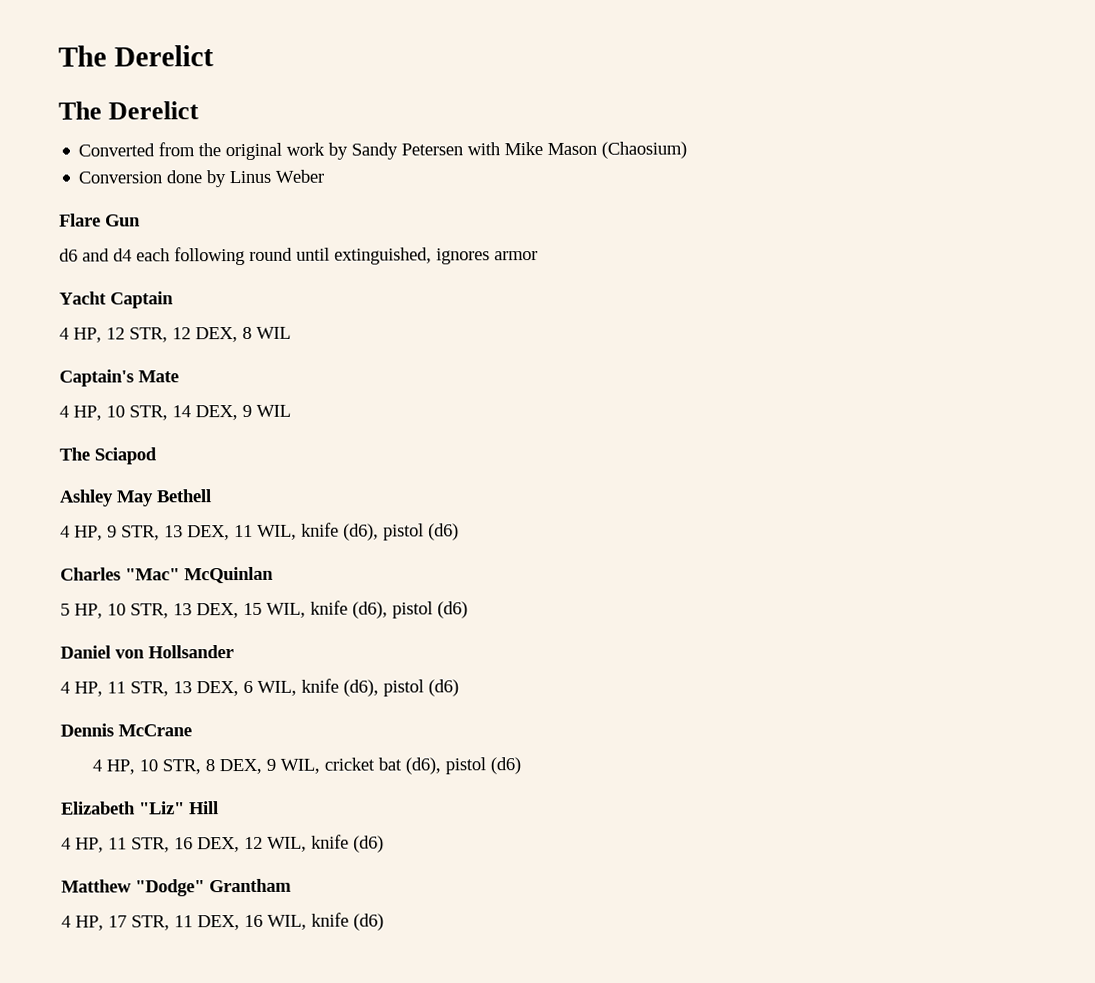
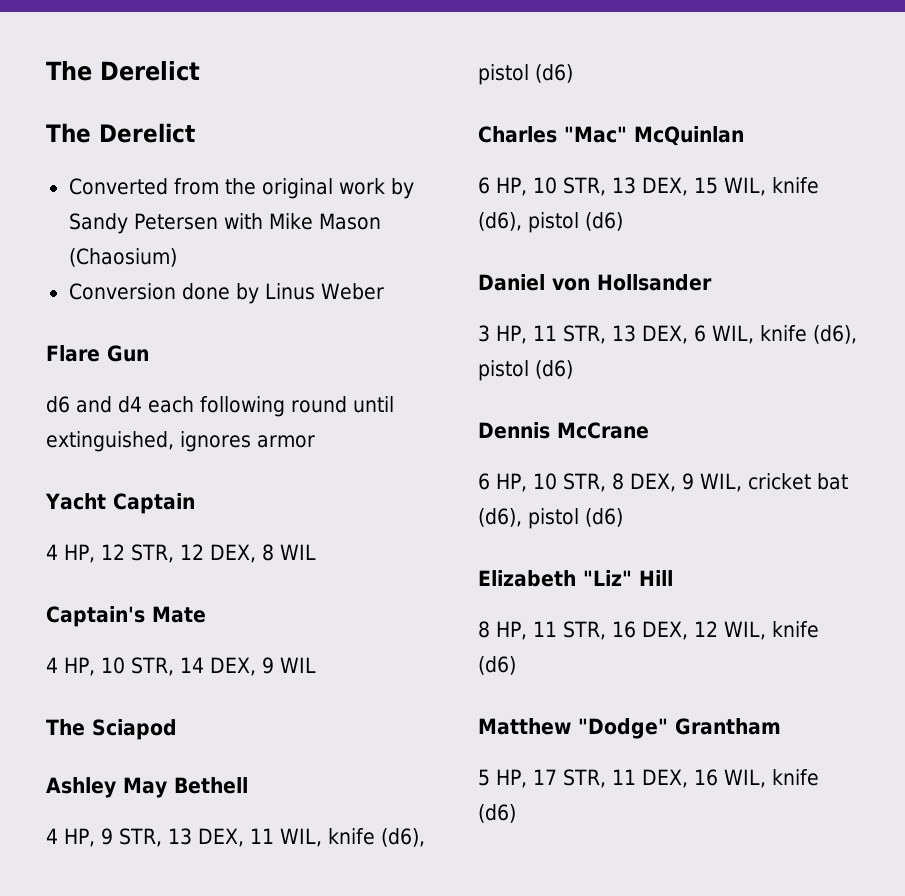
[60,603,70,616] 5 -> [478,177,490,194] 6
[60,681,70,694] 4 -> [478,325,490,342] 3
[92,759,103,772] 4 -> [478,473,490,490] 6
[61,837,71,850] 4 -> [478,621,490,638] 8
[61,915,71,928] 4 -> [478,769,490,786] 5

